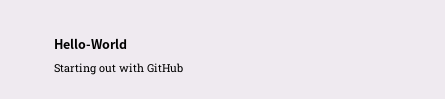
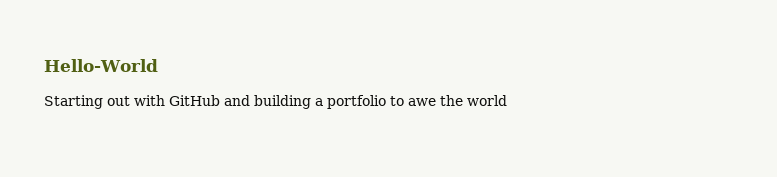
(183, 68) none -> [224,95,507,109] and building a portfolio to awe the world

